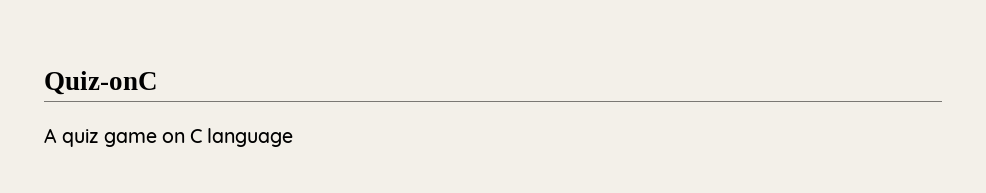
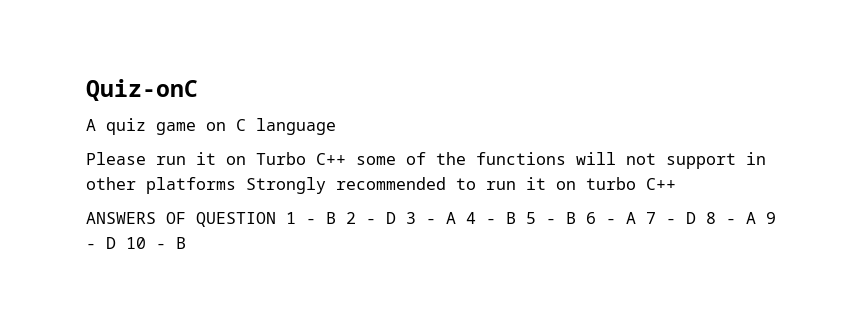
(294, 137) none -> [86,152,766,169] [86,177,676,194] [86,212,776,227] [86,237,186,249] // Please run it on Turbo C++ some of the functions will not support in other platforms Strongly recommended to run it on turbo C++ // ANSWERS OF QUESTION 1 - B 2 - D 3 - A 4 - B 5 - B 6 - A 7 - D 8 - A 9 - D 10 - B

